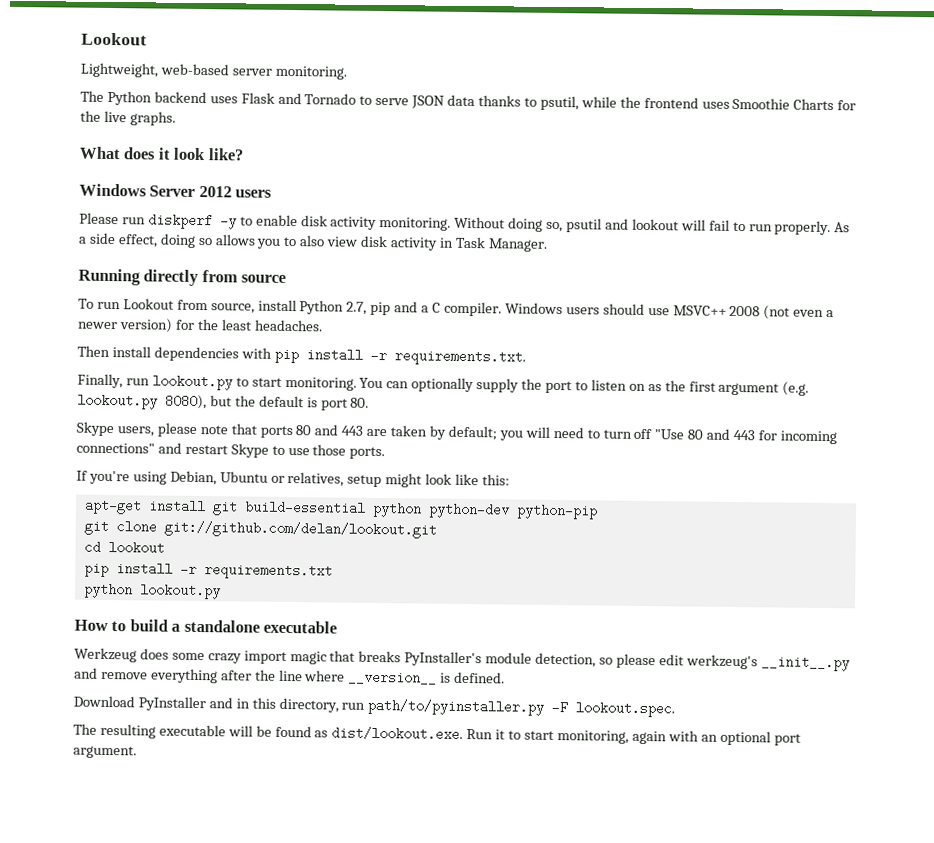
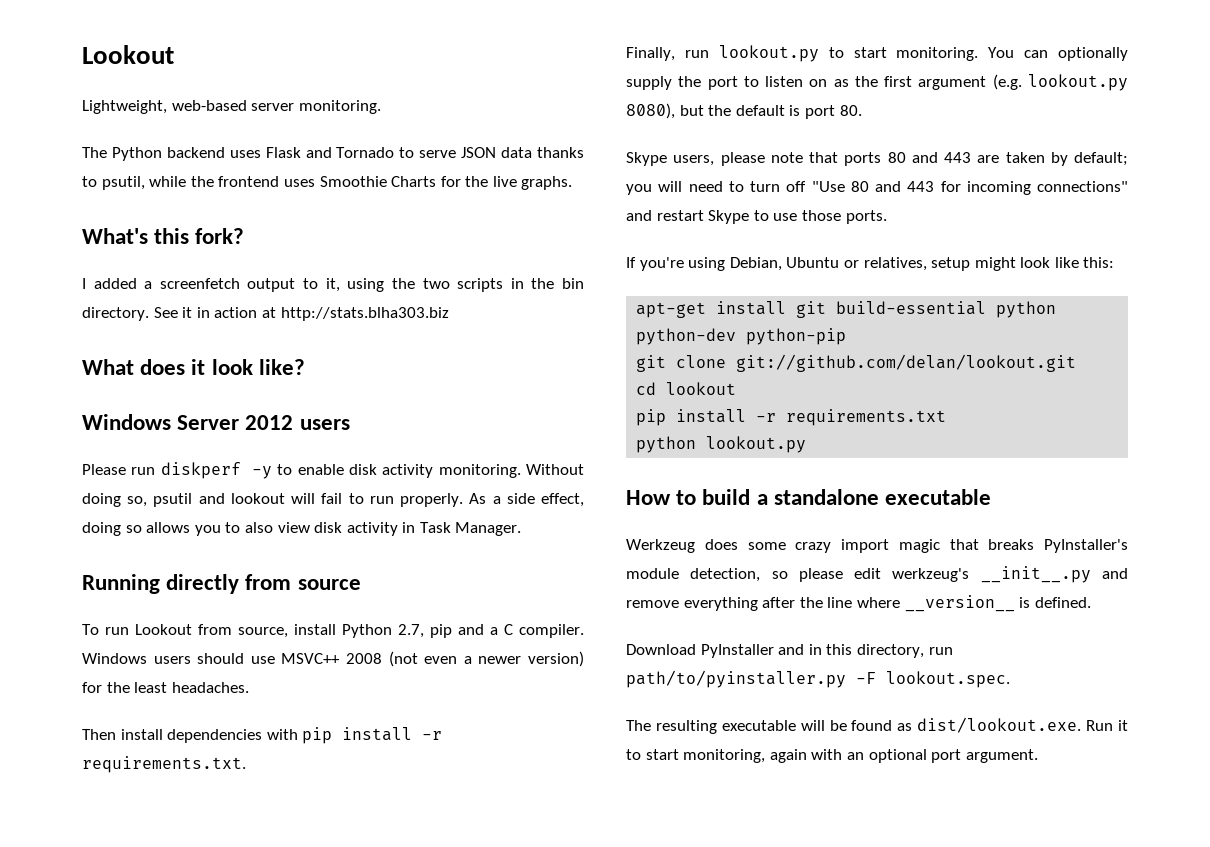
(176, 118) none -> [82,228,245,244] [82,278,585,292] [82,307,449,321] // What's this fork? // I added a screenfetch output to it, using the two scripts in the bin directory. See it in action at http://stats.blha303.biz

